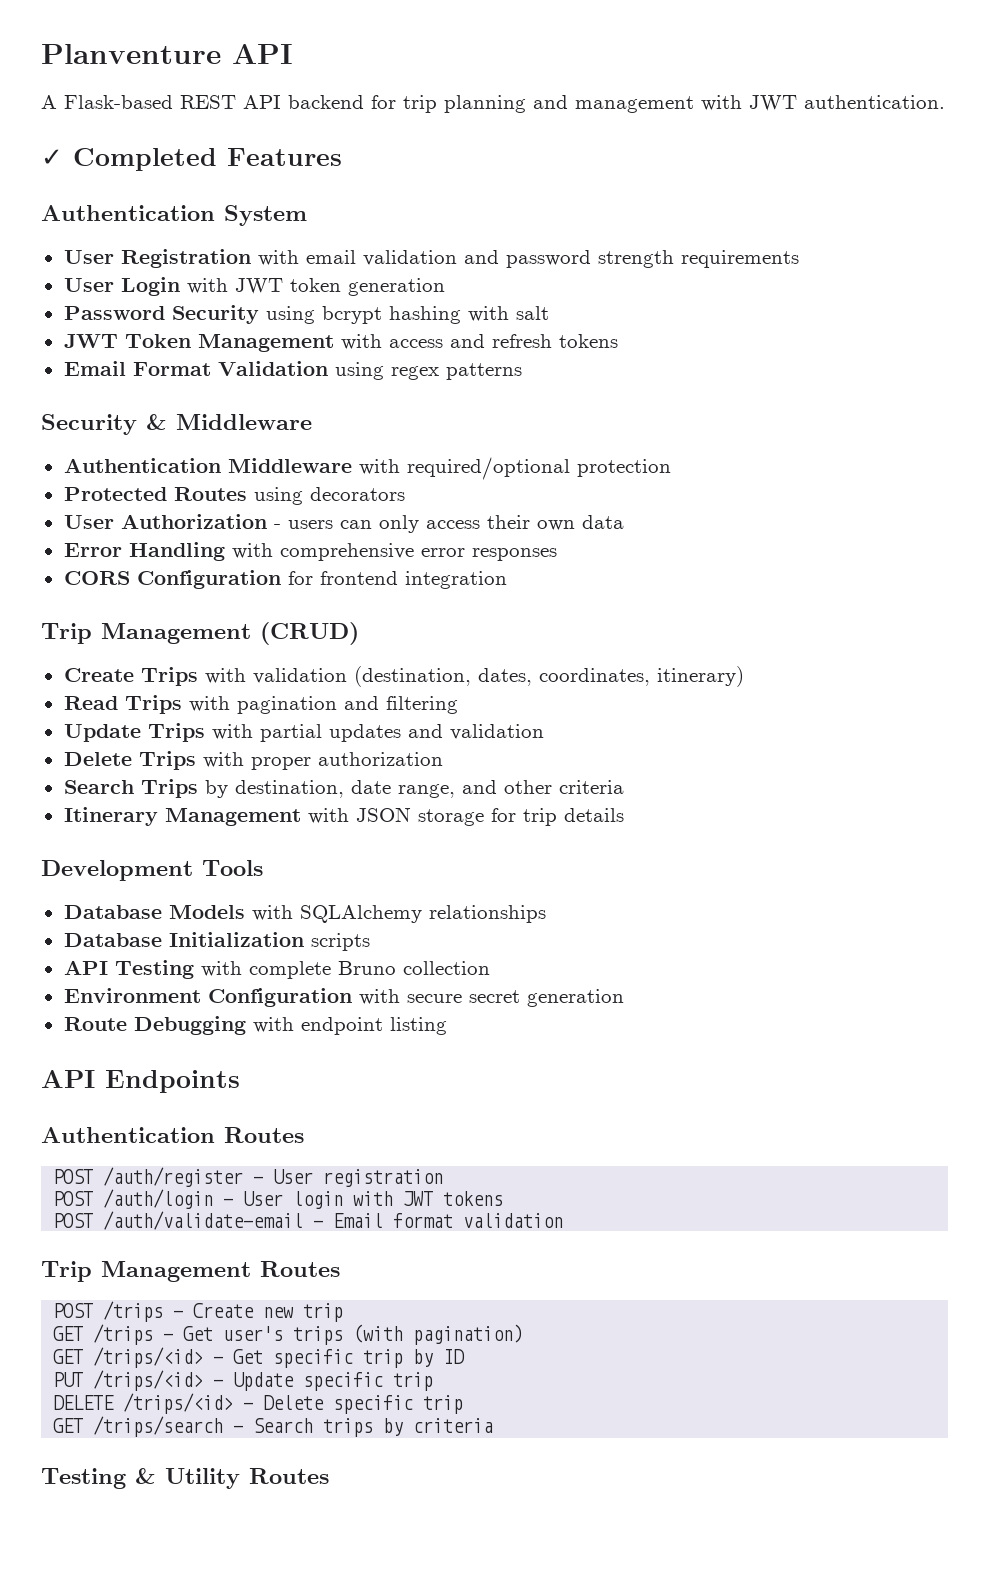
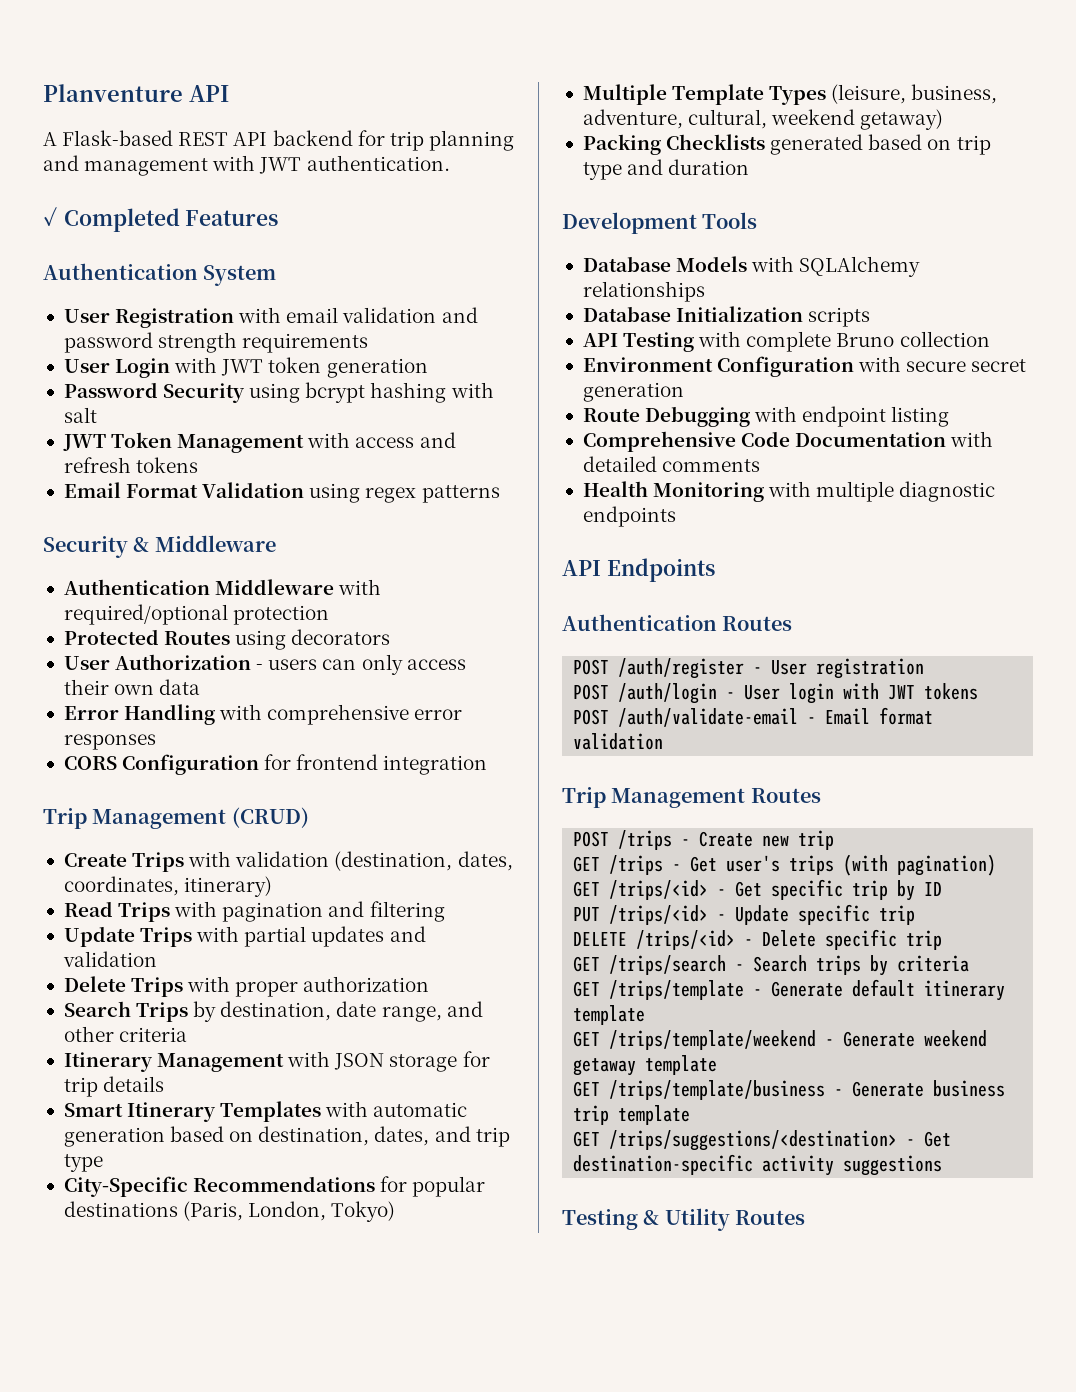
(624, 815) none -> [63,1101,468,1122] [63,1126,510,1147] [63,1154,103,1172] [63,1176,486,1197] [63,1201,396,1222] [582,84,998,105] [582,109,944,130] [582,134,991,155] [582,159,750,180] // Smart Itinerary Templates with automatic generation based on destination, dates, and trip type // City-Specific Recommendations for popular destinations (Paris, London, Tokyo) // Multiple Template Types (leisure, business, adventure, cultural, weekend getaway) // Packing Checklists generated based on trip type and duration
(447, 1026) none -> [582,431,994,452] [582,456,761,472] [582,481,996,502] [582,506,676,527] // Comprehensive Code Documentation with detailed comments // Health Monitoring with multiple diagnostic endpoints
(494, 1425) none -> [573,979,1006,1001] [573,1005,646,1025] [573,1030,988,1050] [573,1055,718,1076] [573,1080,1006,1100] [573,1105,691,1125] [573,1130,952,1151] [573,1154,943,1176] // GET /trips/template - Generate default itinerary template // GET /trips/template/weekend - Generate weekend getaway template // GET /trips/template/business - Generate business trip template // GET /trips/suggestions/<destination> - Get destination-specific activity suggestions

